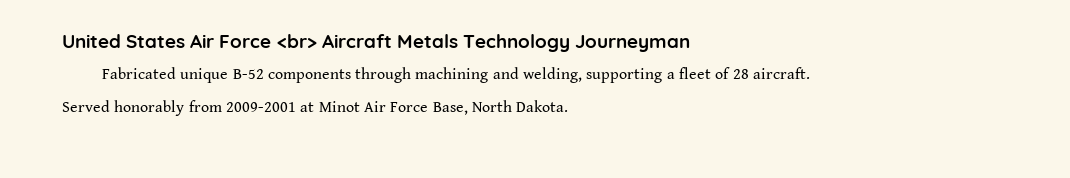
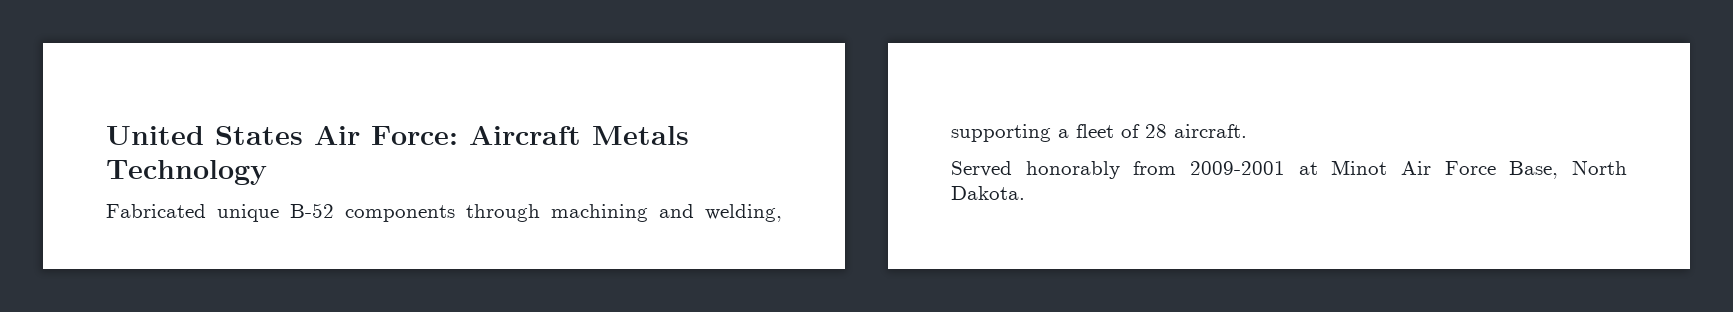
[219,34,317,48] Force <br> -> [371,126,458,145] Force:
[575,35,691,52] Journeyman -> (267, 172) none

